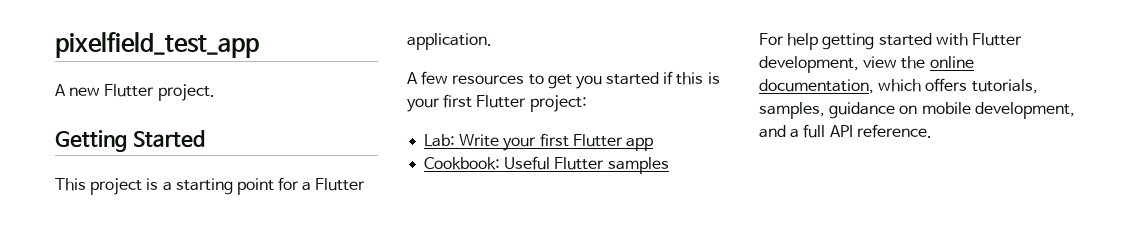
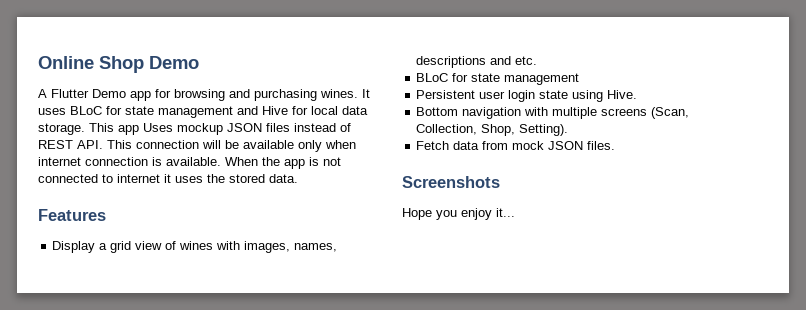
[55,32,259,58] [55,84,215,101] [55,130,205,152] [55,177,366,195] [407,33,492,50] [407,71,720,89] [407,94,587,112] [424,133,653,151] [424,156,669,174] [759,33,1022,50] [759,56,974,73] [759,78,1038,94] [759,102,1075,119] [759,124,932,138] pixelfield_test_app // A new Flutter project. // Getting Started // This project is a starting point for a Flutter application. // A few resources to get you started if this is your first Flutter project: // Lab: Write your first Flutter app // Cookbook: Useful Flutter samples // For help getting started with Flutter development, view the online documentation, which offers tutorials, samples, guidance on mobile development, and a full API reference. -> [38,56,199,73] [38,89,370,101] [38,106,368,118] [38,123,351,135] [38,140,356,152] [38,157,341,169] [38,174,298,183] [38,209,106,221] [52,241,338,253] [416,56,538,68] [416,73,580,85] [416,90,638,102] [416,107,690,119] [416,124,569,136] [416,141,616,150] [402,176,500,188] [402,208,515,220] Online Shop Demo // A Flutter Demo app for browsing and purchasing wines. It uses BLoC for state management and Hive for local data storage. This app Uses mockup JSON files instead of REST API. This connection will be available only when internet connection is available. When the app is not connected to internet it uses the stored data. // Features // Display a grid view of wines with images, names, descriptions and etc. // BLoC for state management // Persistent user login state using Hive. // Bottom navigation with multiple screens (Scan, Collection, Shop, Setting). // Fetch data from mock JSON files. // Screenshots // Hope you enjoy it...

